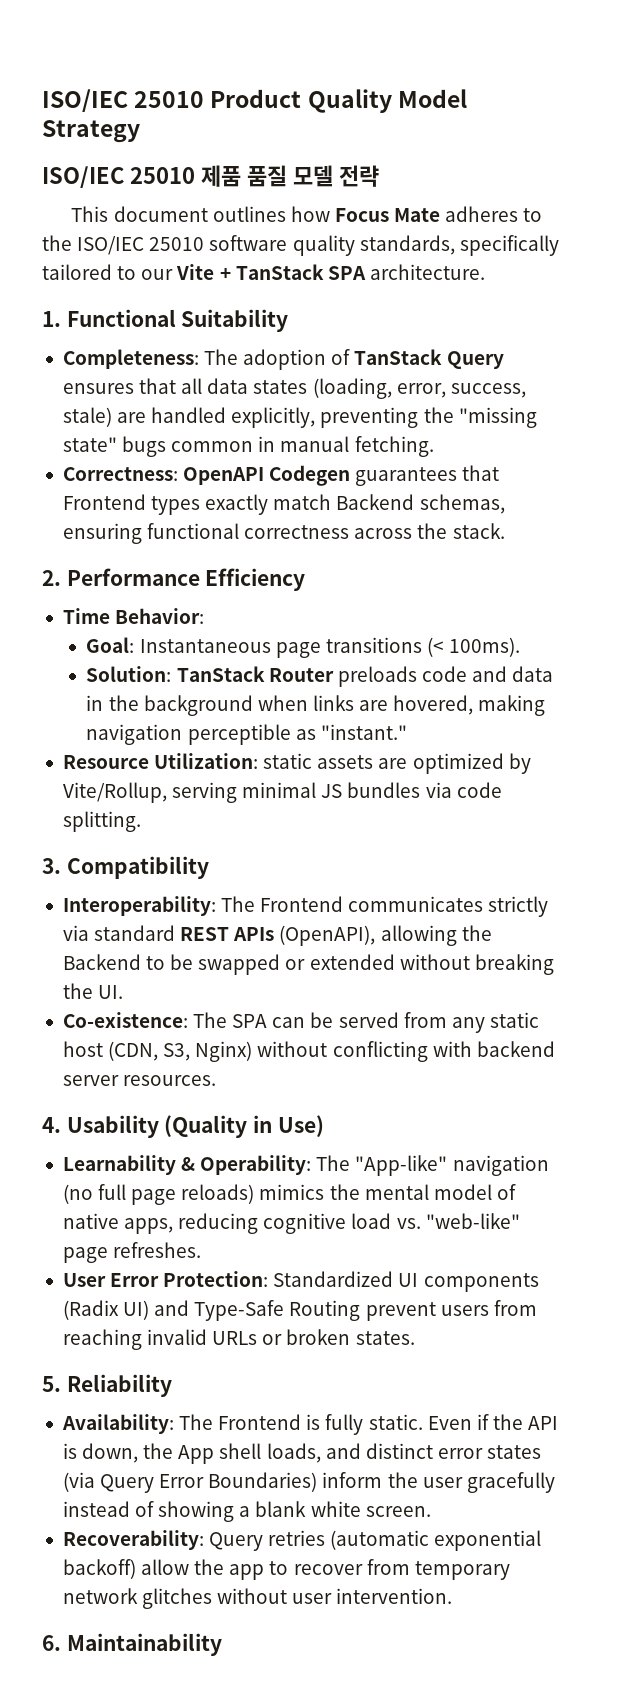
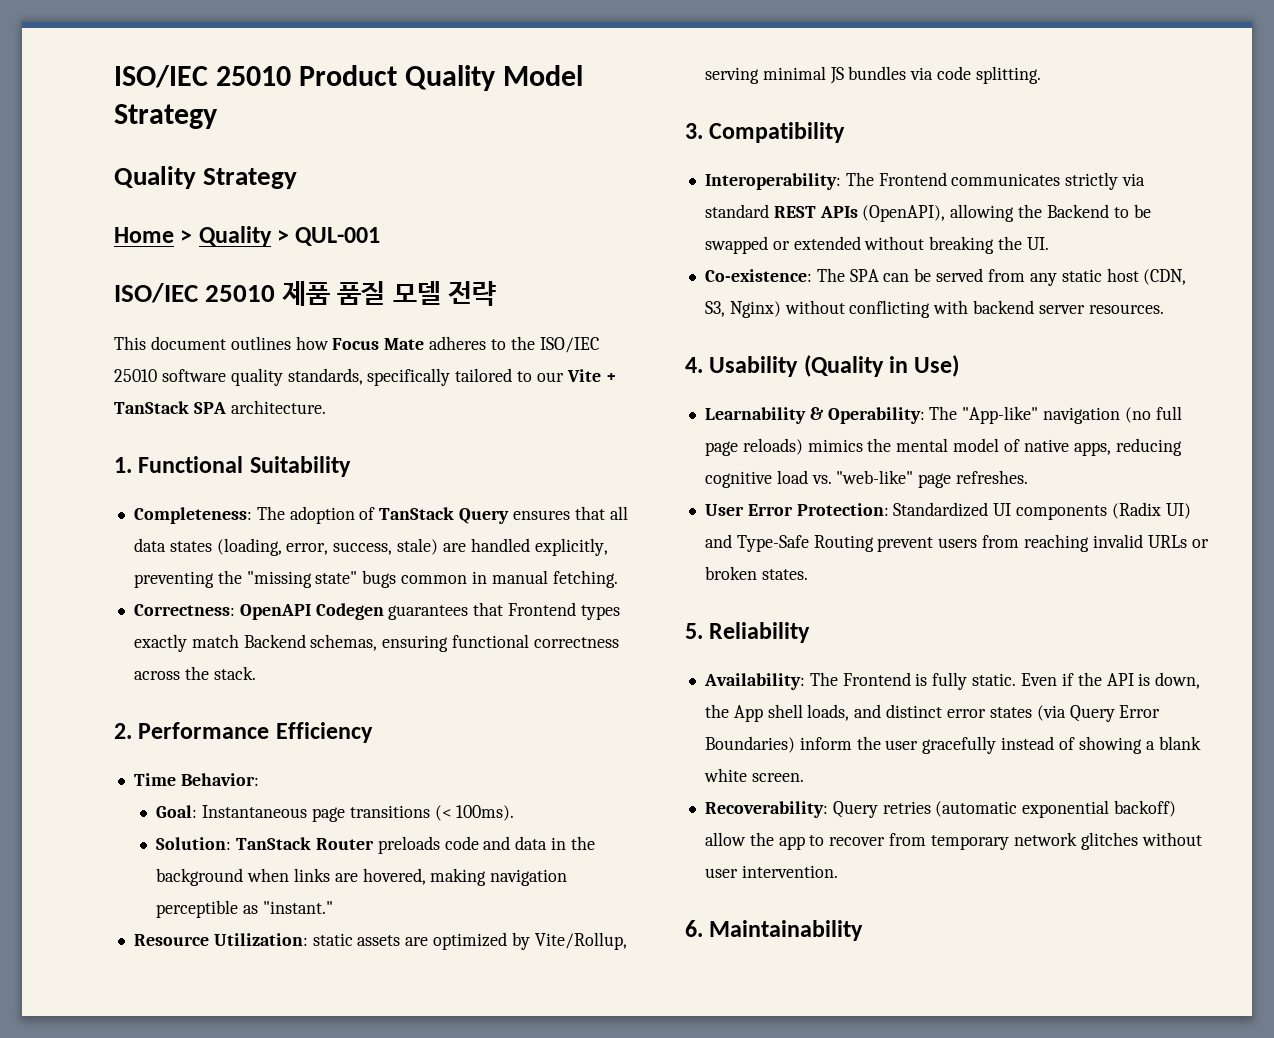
(140, 131) none -> [114,166,298,189] [114,226,381,247] // Quality Strategy // Home > Quality > QUL-001

